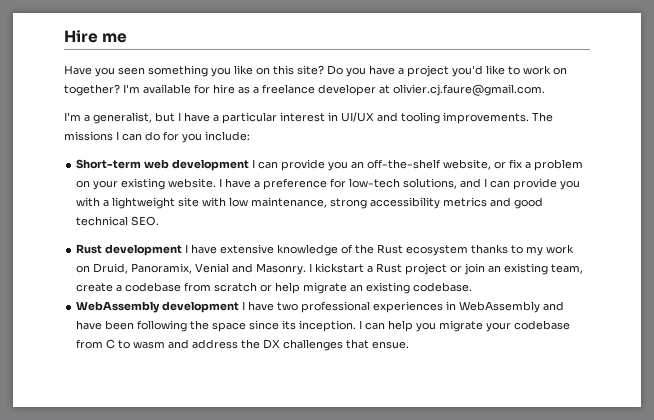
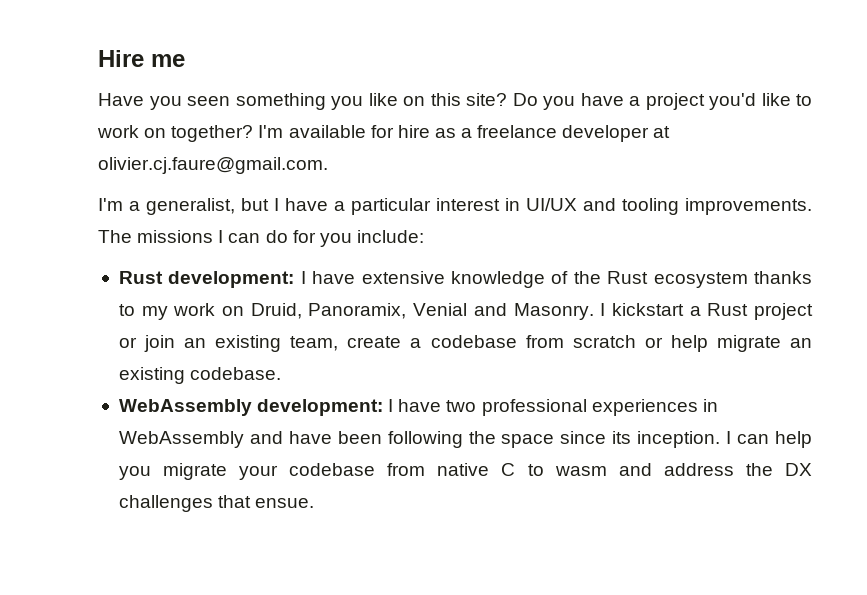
[76,159,584,171] [76,178,581,190] [76,197,544,209] [76,216,160,226] [76,244,183,256] // Short-term web development I can provide you an off-the-shelf website, or fix a problem on your existing website. I have a preference for low-tech solutions, and I can provide you with a lightweight site with low maintenance, strong accessibility metrics and good technical SEO. // Rust development -> [118,271,295,288] // Rust development:
[162,301,240,313] development -> [257,399,384,416] development:
(104, 344) none -> [437,463,490,476] native

